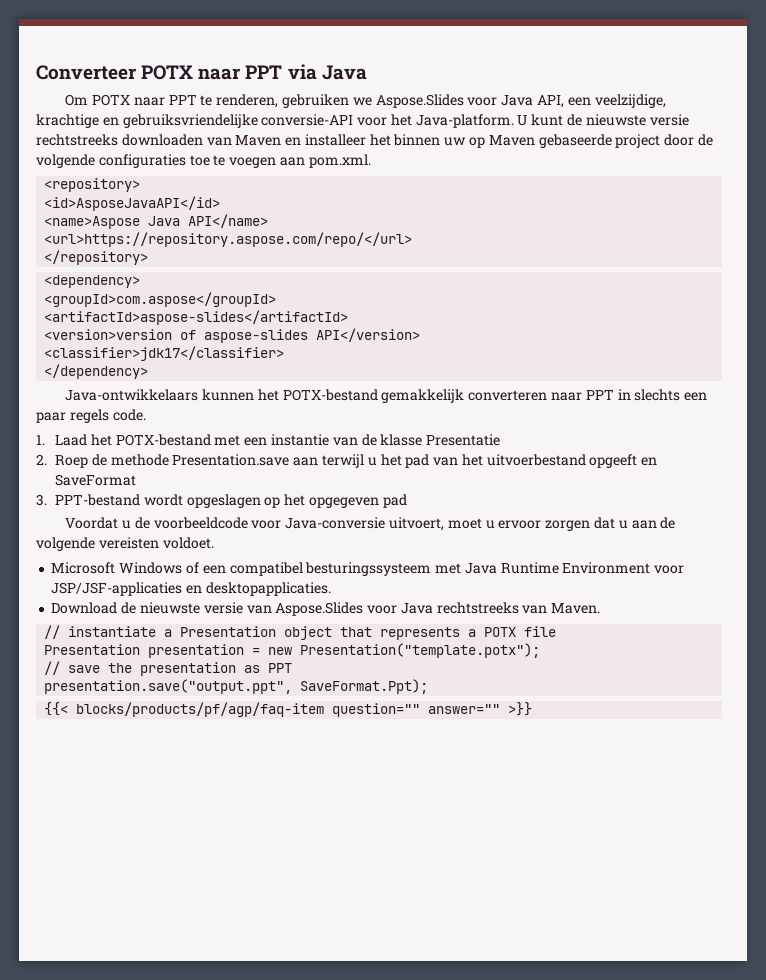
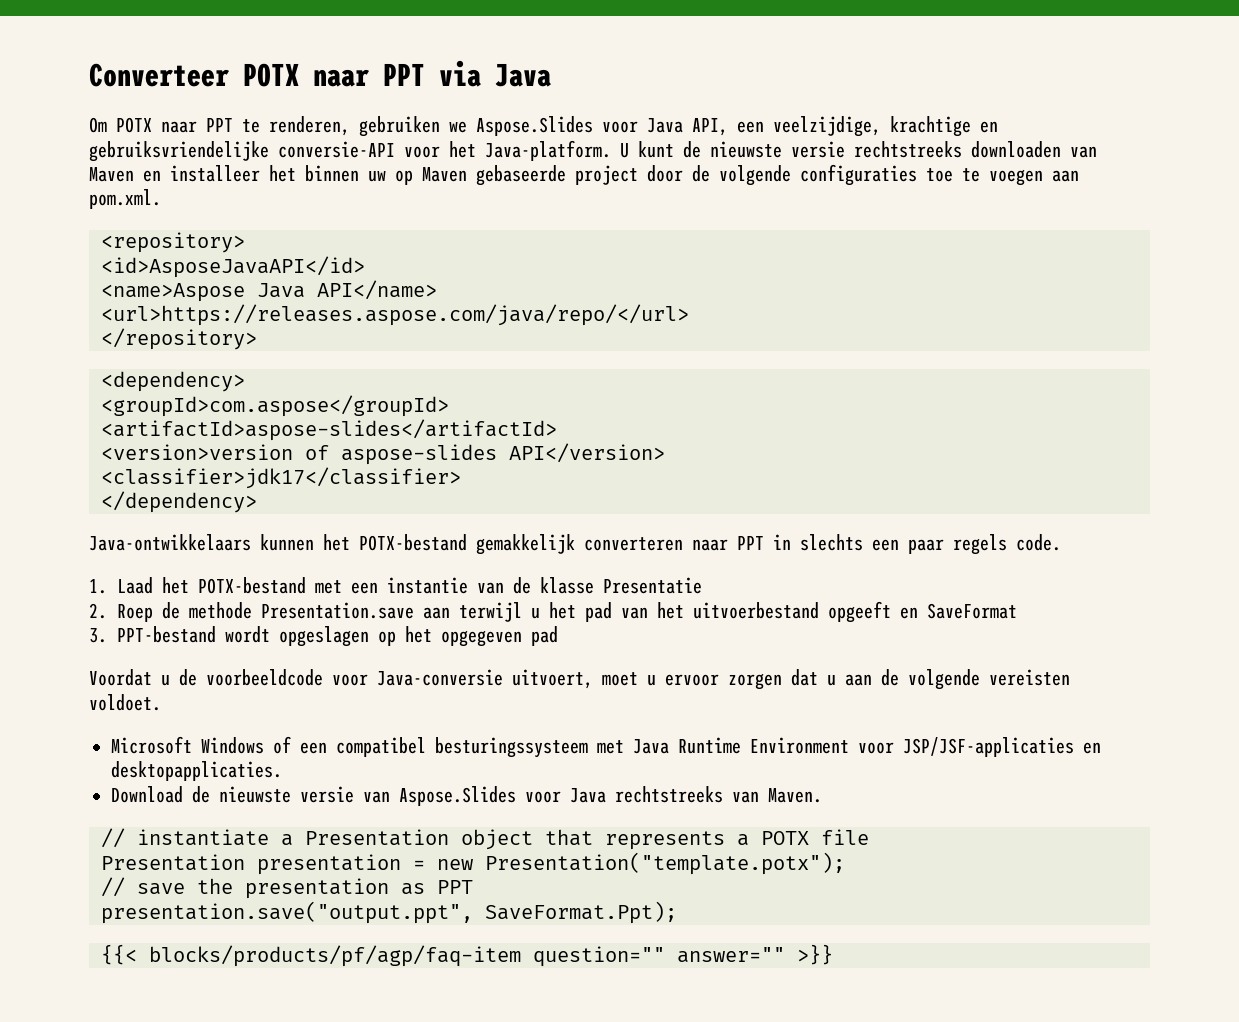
[44,232,413,247] <url>https://repository.aspose.com/repo/</url> -> [101,304,689,326] <url>https://releases.aspose.com/java/repo/</url>

